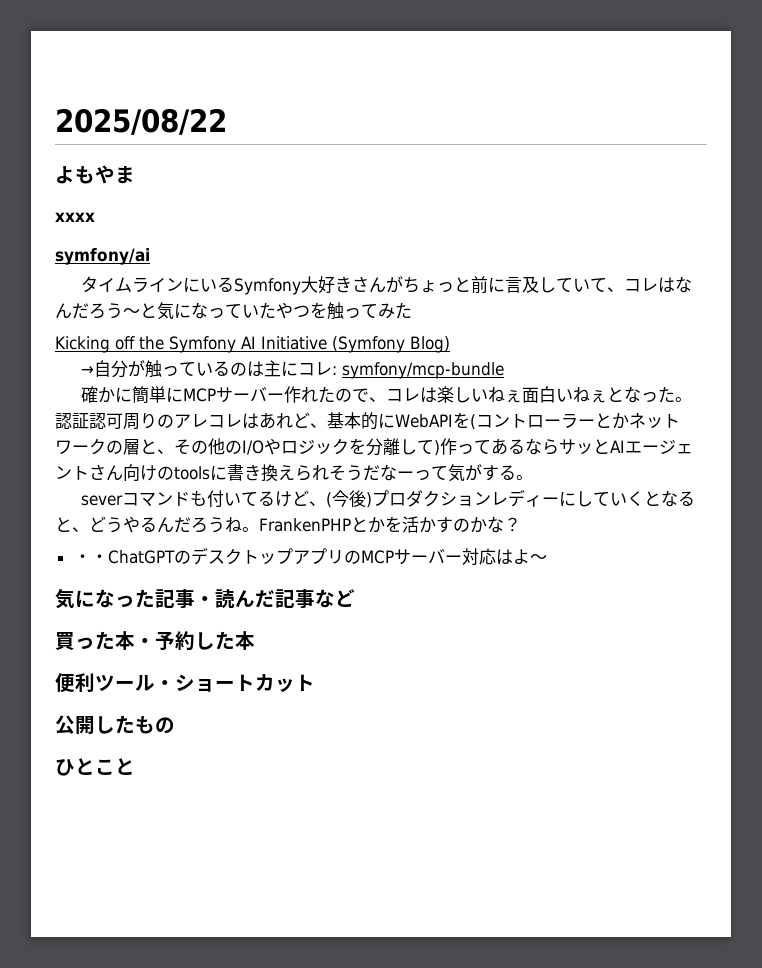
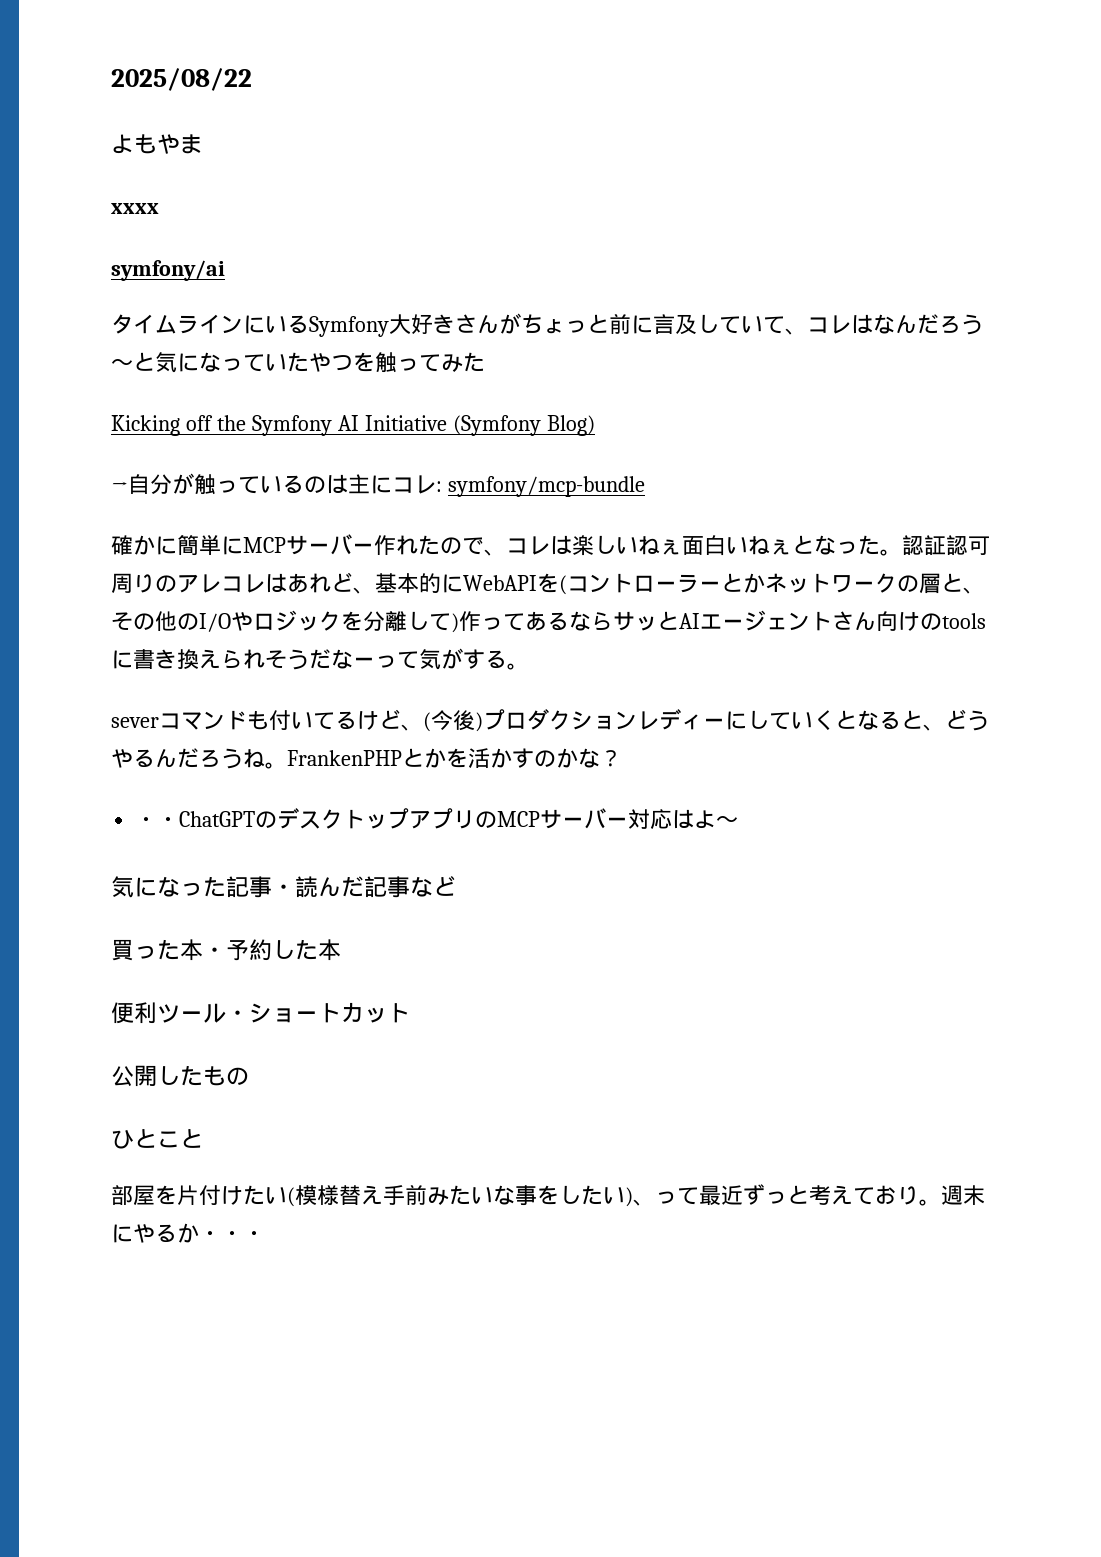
(135, 766) none -> [111,1184,985,1207] [111,1223,265,1243] // 部屋を片付けたい(模様替え手前みたいな事をしたい)、って最近ずっと考えており。週末にやるか・・・

